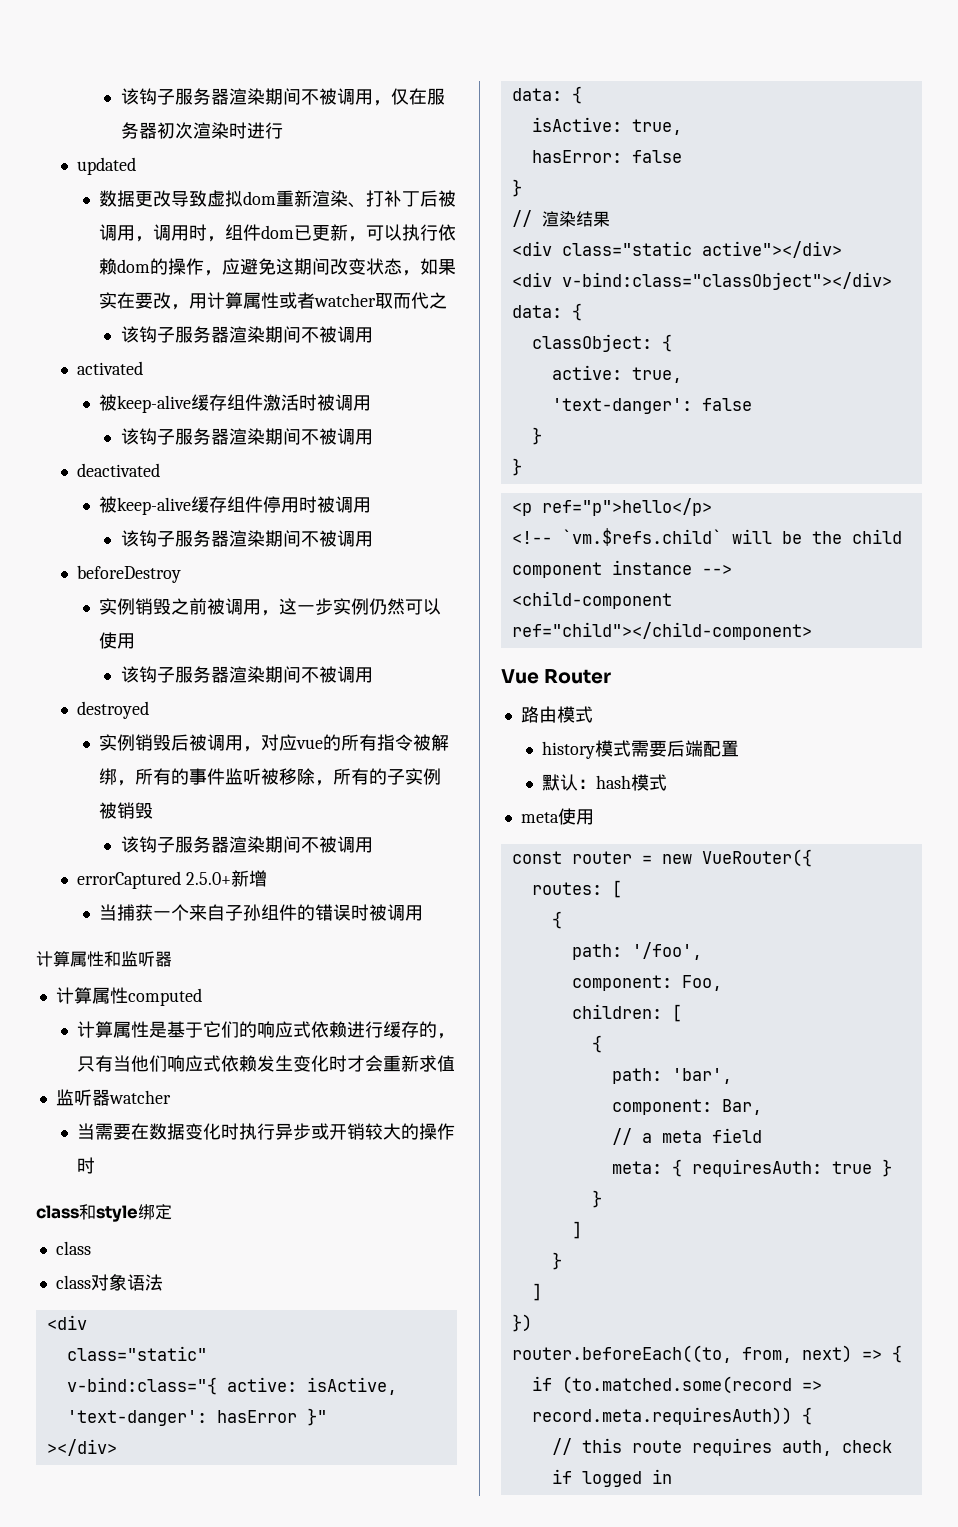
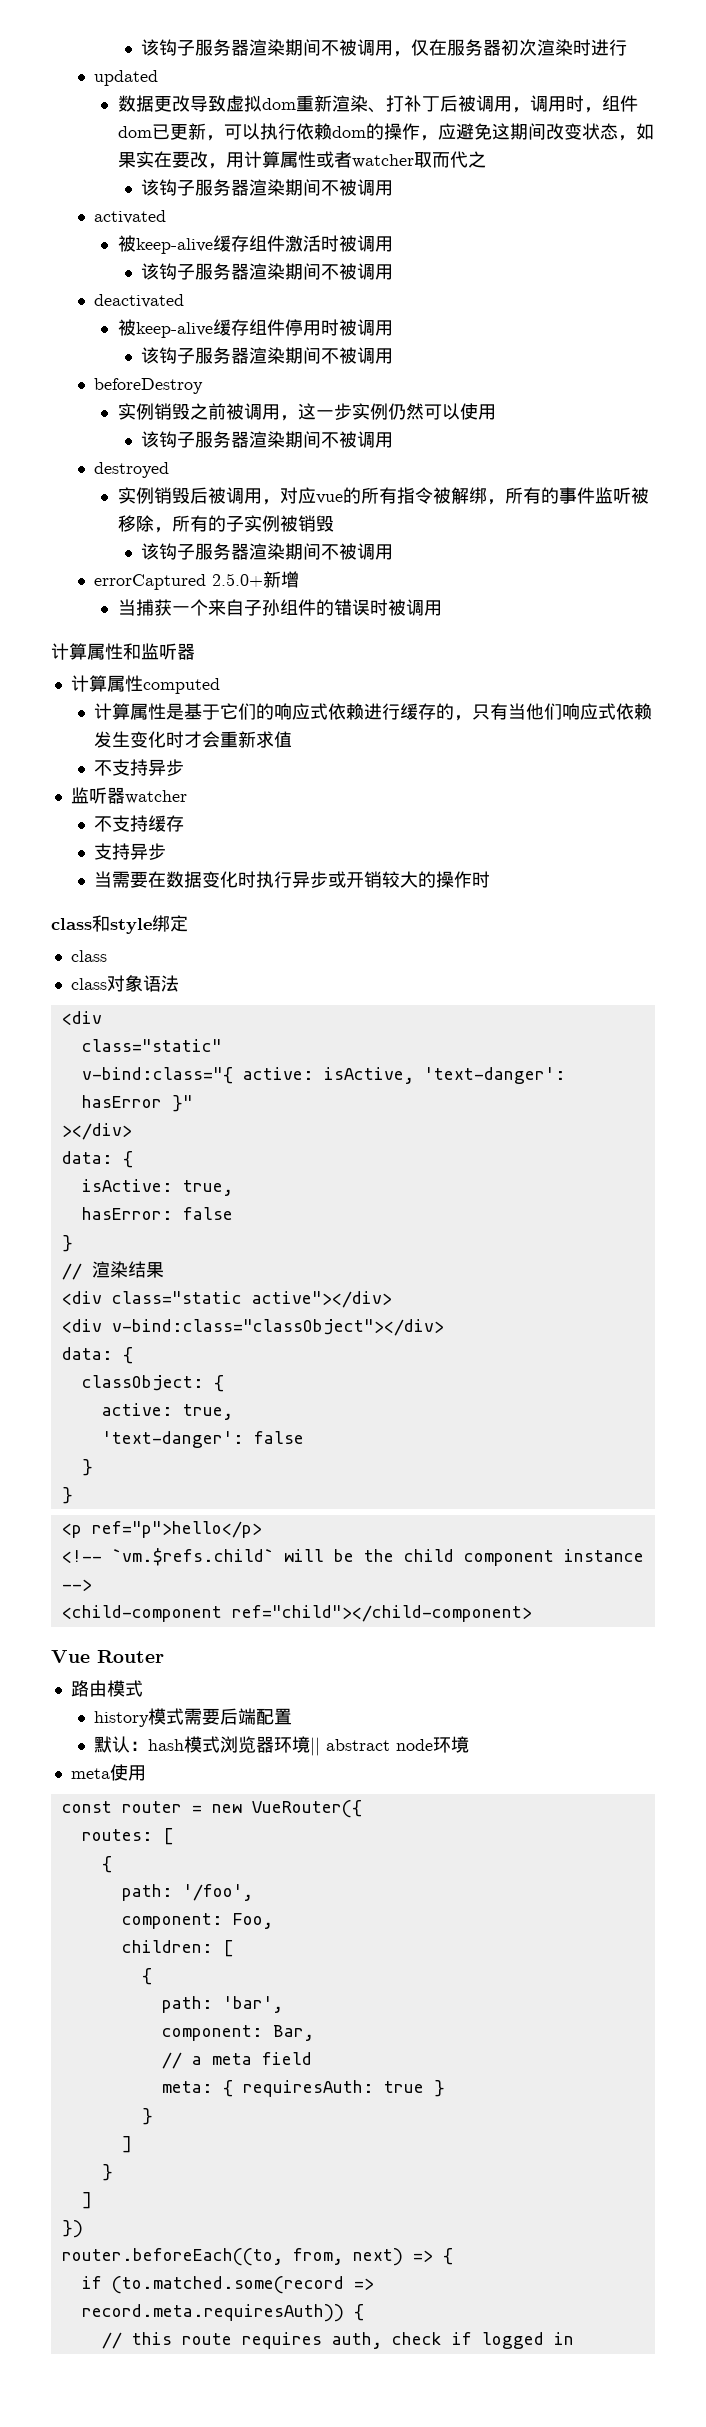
(456, 1063) none -> [94,759,185,776] // 不支持异步
(171, 1097) none -> [94,815,185,832] [94,843,167,860] // 不支持缓存 // 支持异步
(668, 782) none -> [220,1736,470,1756] 浏览器环境|| abstract node环境

